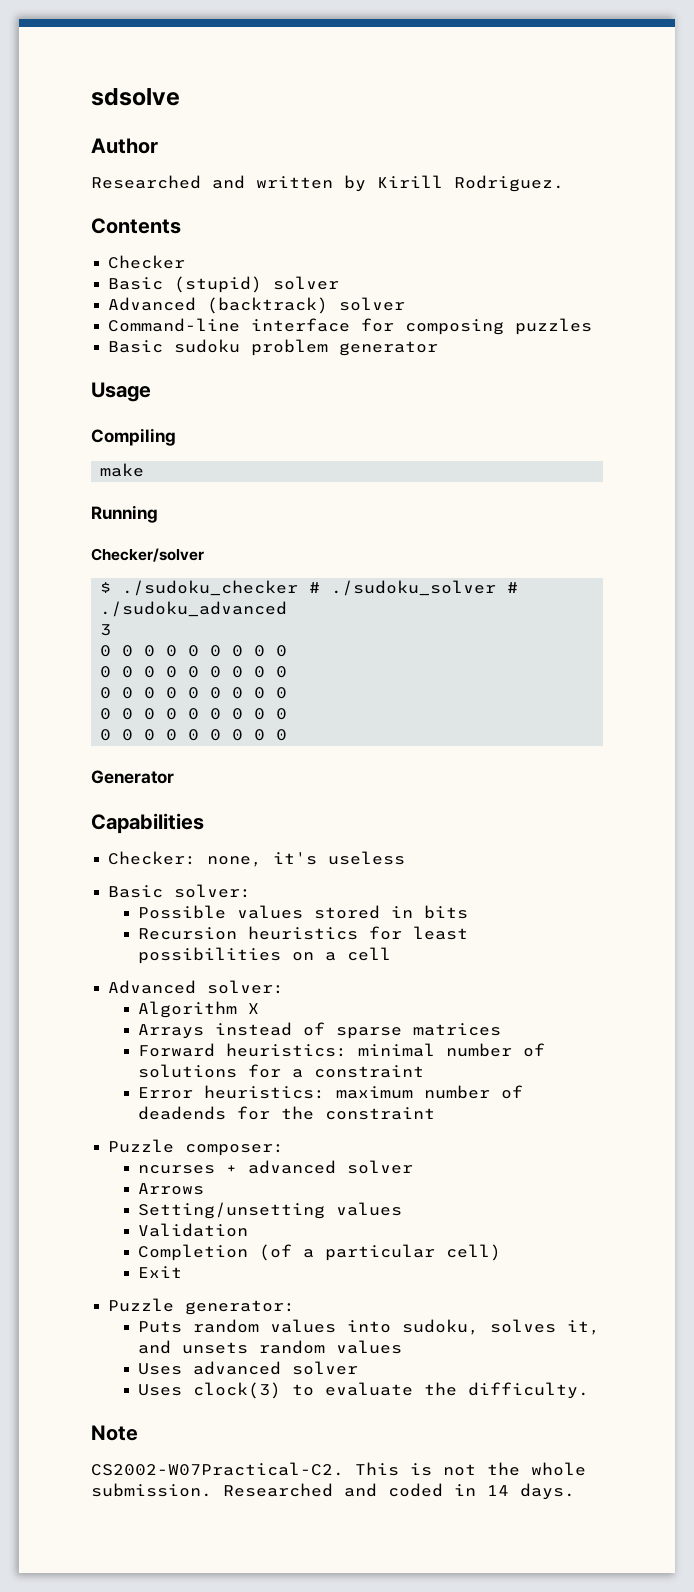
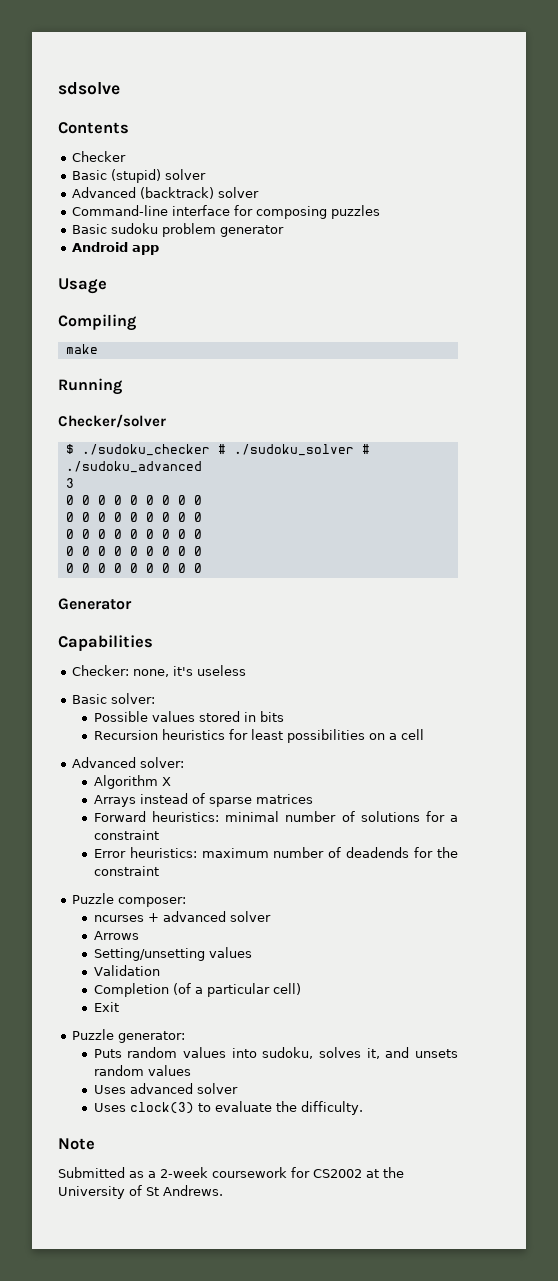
[91,138,158,154] [91,175,564,192] // Author // Researched and written by Kirill Rodriguez. -> (120, 88) none
(439, 348) none -> [72,242,160,255] // Android app
[91,1462,586,1476] [91,1483,575,1500] CS2002-W07Practical-C2. This is not the whole submission. Researched and coded in 14 days. -> [58,1167,404,1178] [58,1185,223,1199] Submitted as a 2-week coursework for CS2002 at the University of St Andrews.

